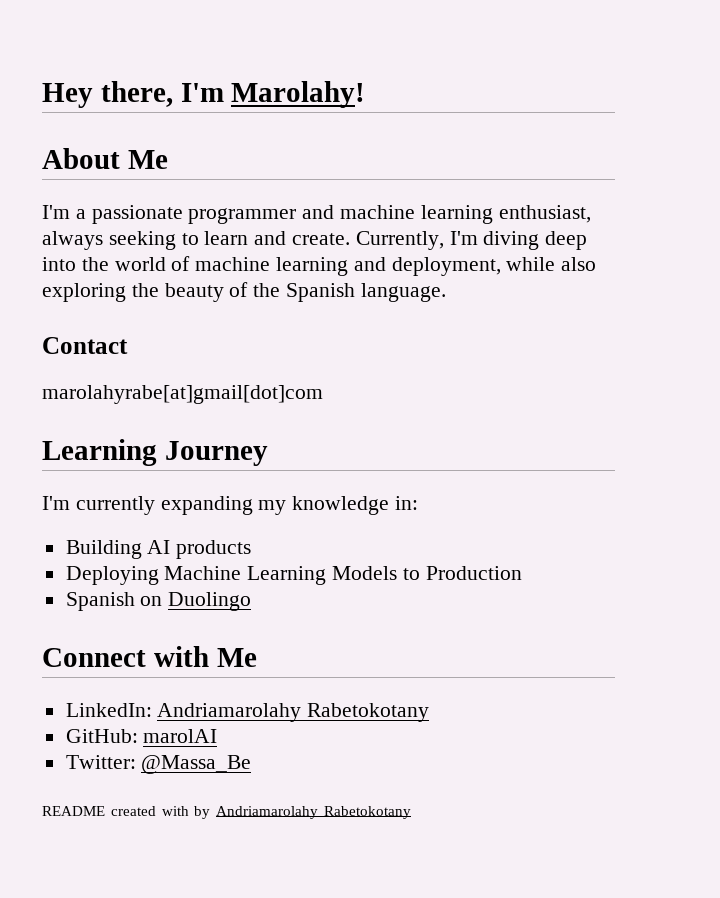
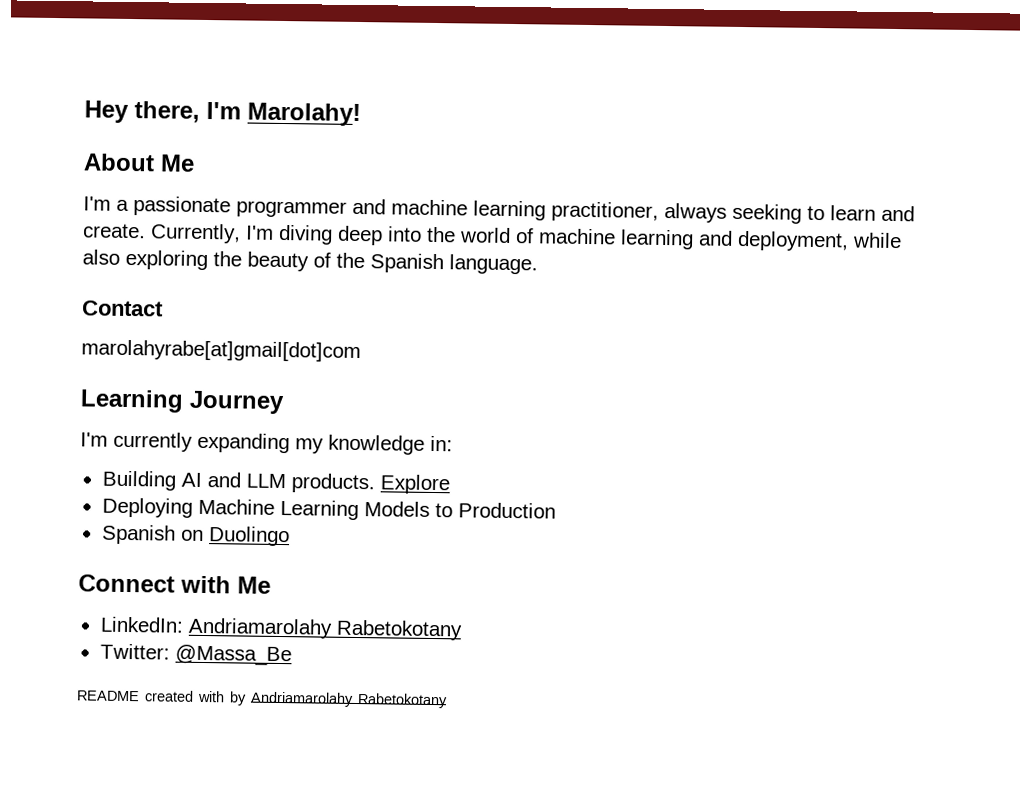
[498,205,591,223] enthusiast, -> [551,201,659,222] practitioner,
[176,540,252,559] products -> [206,472,450,495] and LLM products. Explore
[65,729,218,743] // GitHub: marolAI -> (463, 630) none

